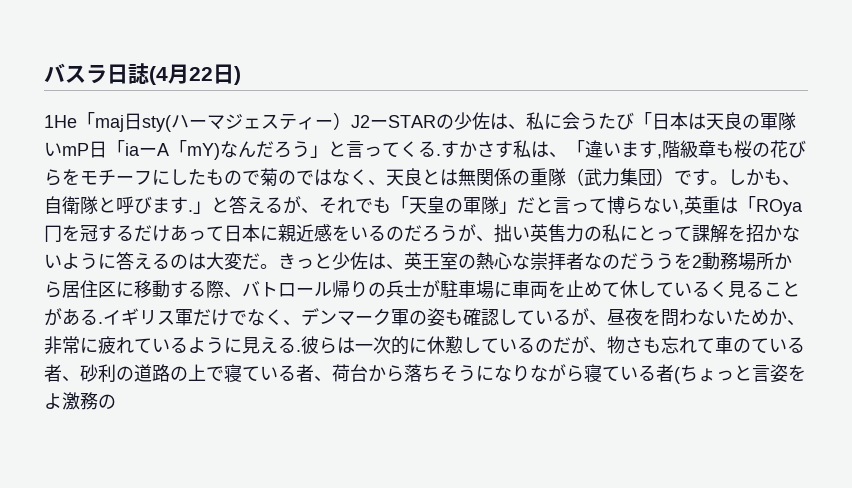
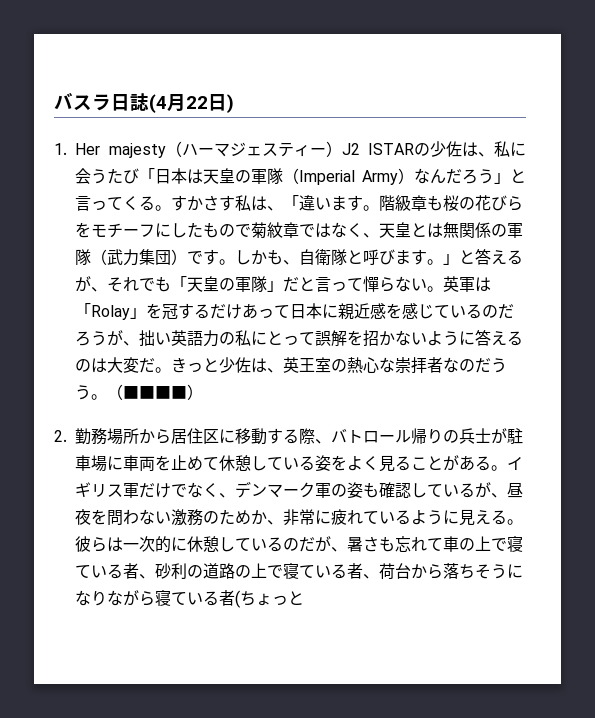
[44,112,171,132] 1He「maj日sty( -> [54,141,182,158] 1. Her majesty（
[370,115,436,128] ーSTAR -> [368,143,414,155] ISTAR
[724,112,796,131] [44,140,220,160] 良の軍隊いmP日「iaーA「mY) -> [219,168,414,185] 皇の軍隊（Imperial Army）
[436,154,441,156] . -> [155,205,171,211] 。
[657,154,662,159] , -> [363,205,379,211] 。
[278,170,296,185] の -> [267,222,299,238] 紋章
[404,168,422,186] 良 -> [395,222,411,238] 皇
[530,168,548,186] 重 -> [507,223,523,238] 軍
[188,210,193,212] . -> [427,259,443,265] 。
[607,196,803,216] [44,225,62,242] 博らない,英重は「ROya冂 -> [363,276,491,292] [75,303,146,320] 憚らない。英軍は「Rolay」
(350, 233) none -> [402,303,450,319] 感じて
[548,224,566,242] 售 -> [187,331,203,346] 語
[692,224,710,242] 課 -> [315,330,331,346] 誤
[674,252,720,270] を2動 -> [91,384,203,400] [54,428,91,445] 。（■■■■） // 2.勤
[638,281,710,297] している -> [235,455,363,471] 憩している姿をよ
[98,322,103,324] . -> [491,465,507,471] 。
(733, 317) none -> [171,509,219,526] 激務の
[296,350,301,352] . -> [507,519,523,525] 。
[445,336,463,354] 懃 -> [203,536,219,552] 憩
[607,336,625,354] 物 -> [347,537,363,552] 暑
(751, 345) none -> [475,536,523,552] 上で寝
[752,364,806,382] [44,392,116,410] 言姿をよ激務の -> (304, 598) none

